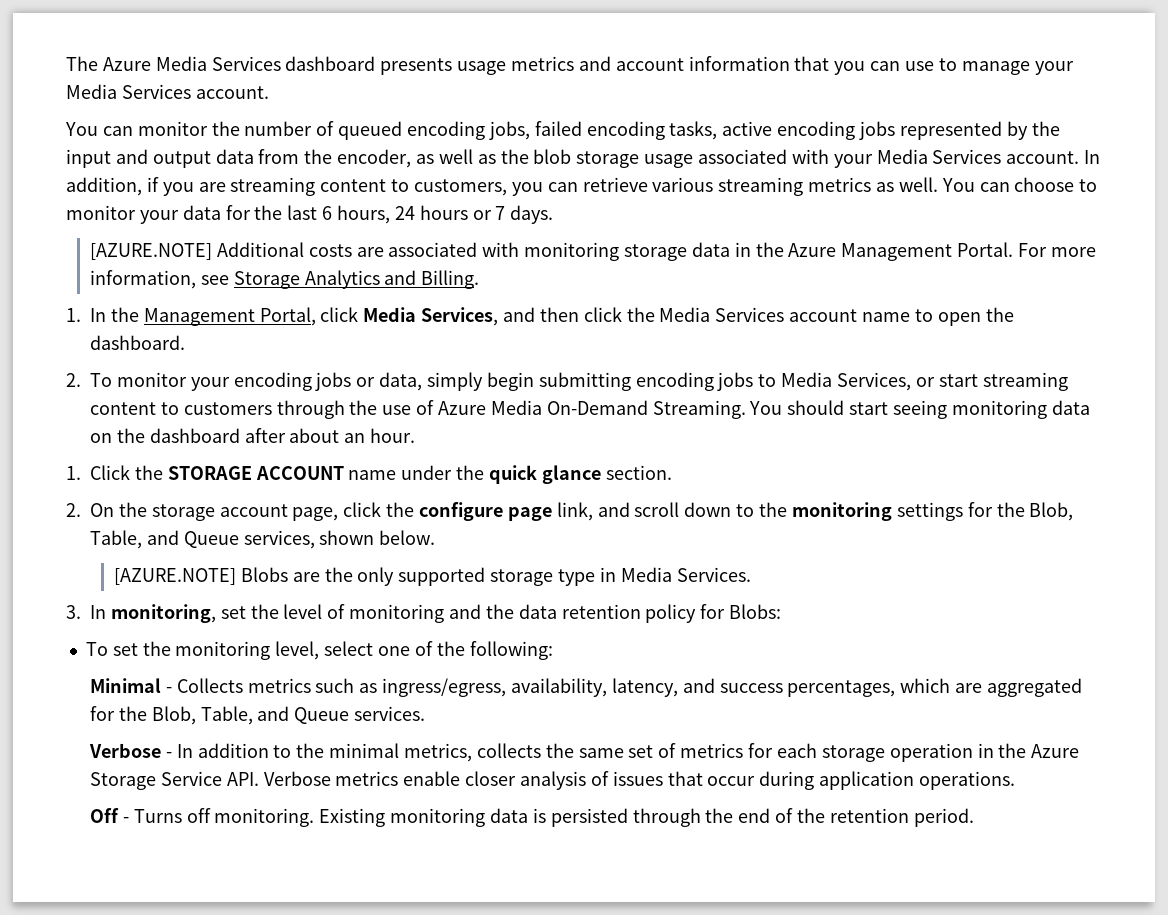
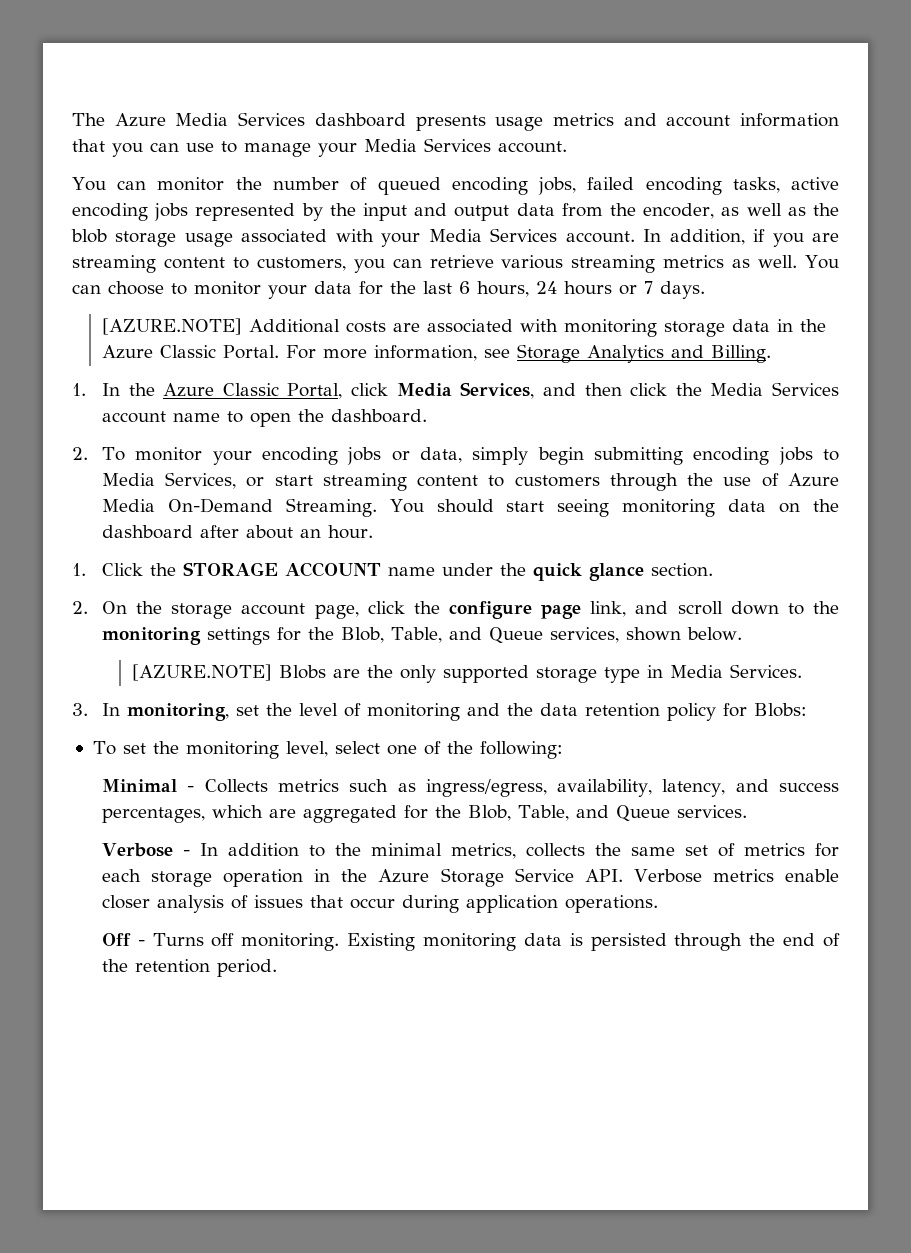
[841,243,953,261] Management -> [159,345,216,358] Classic
[143,308,255,326] Management -> [163,383,279,397] Azure Classic

